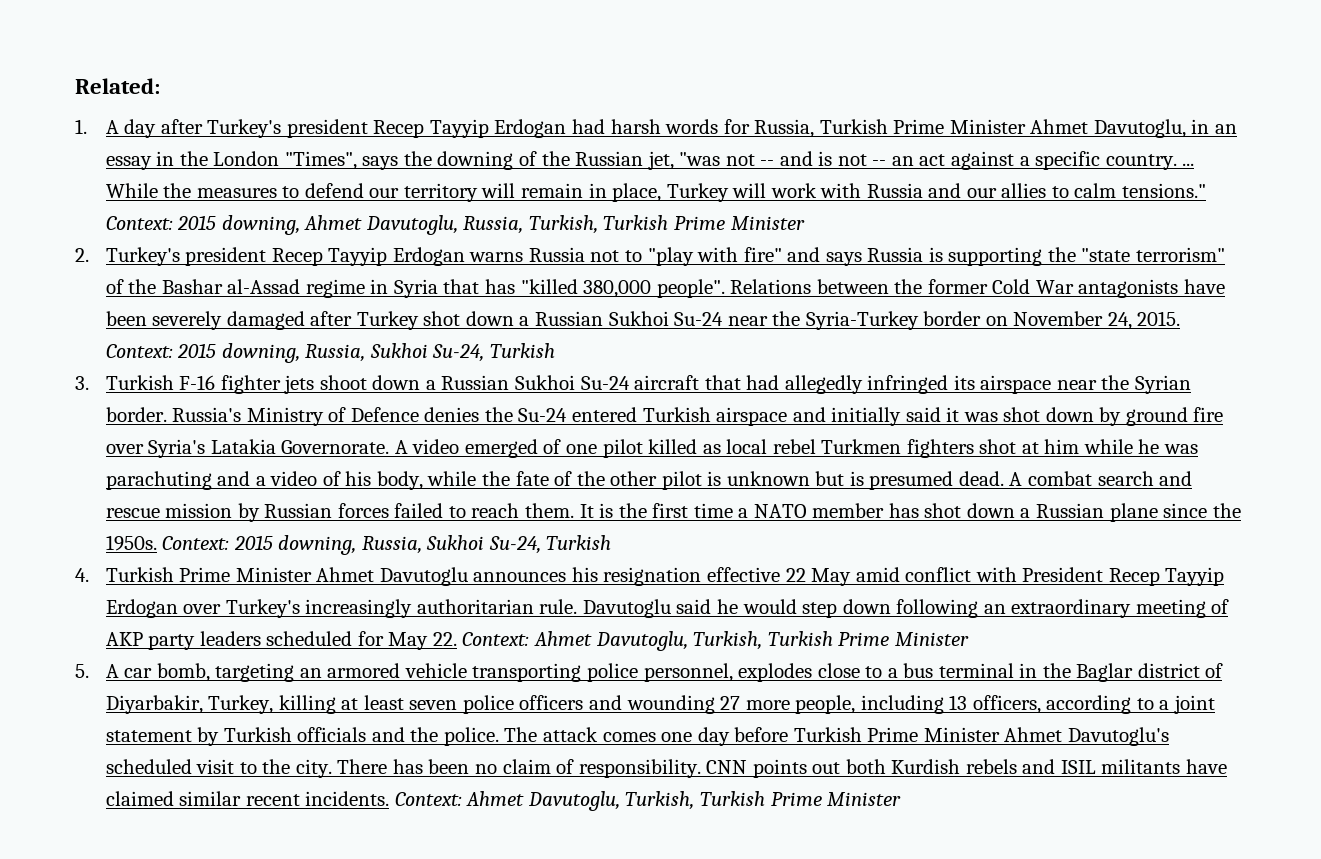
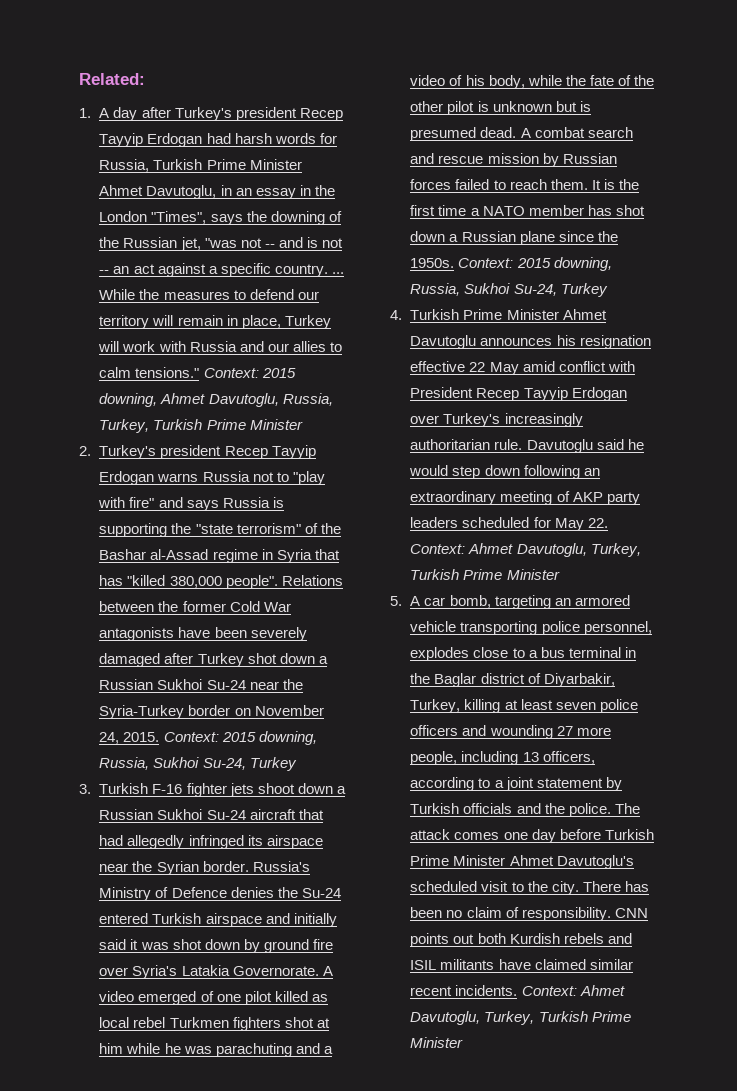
[528,215,598,234] Turkish, -> [99,419,150,433] Turkey,
[489,343,555,358] Turkish -> [249,757,297,771] Turkey
[546,535,612,550] Turkish -> [560,283,608,297] Turkey
[693,631,763,650] Turkish, -> [590,543,641,557] Turkey,
[625,791,695,810] Turkish, -> [484,1011,535,1025] Turkey,

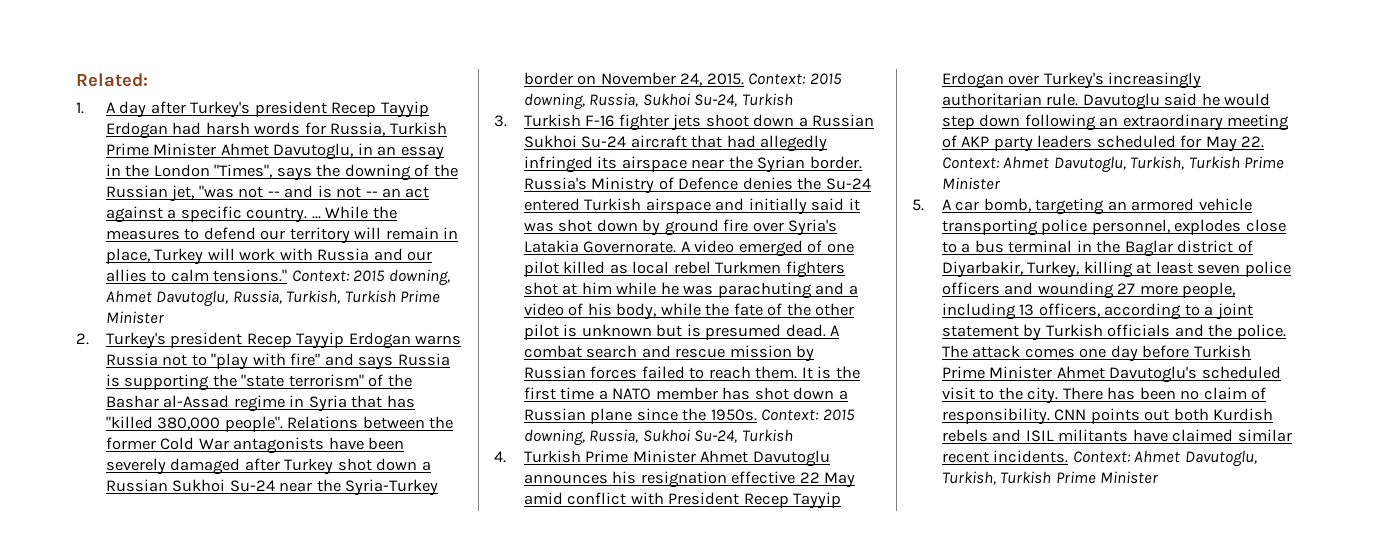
[99,419,150,433] Turkey, -> [286,290,341,304] Turkish,
[249,757,297,771] Turkey -> [741,93,793,106] Turkish
[560,283,608,297] Turkey -> [741,429,793,442] Turkish
[590,543,641,557] Turkey, -> [1130,156,1185,170] Turkish,
[484,1011,535,1025] Turkey, -> [941,471,996,485] Turkish,

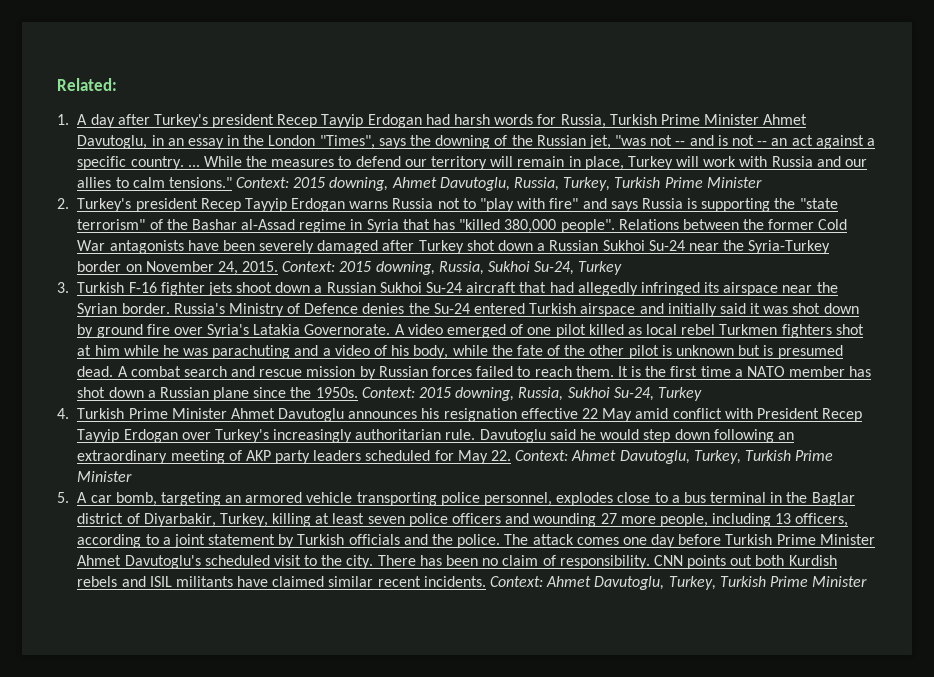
[286,290,341,304] Turkish, -> [563,177,611,191] Turkey,
[741,93,793,106] Turkish -> [578,261,623,275] Turkey
[741,429,793,442] Turkish -> [657,387,702,401] Turkey
[1130,156,1185,170] Turkish, -> [693,450,741,464] Turkey,
[941,471,996,485] Turkish, -> [668,576,716,590] Turkey,

